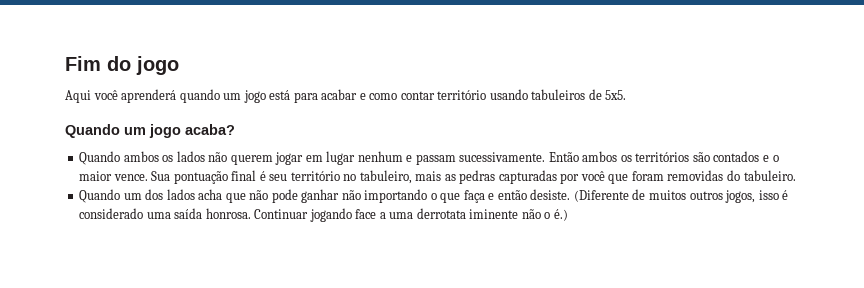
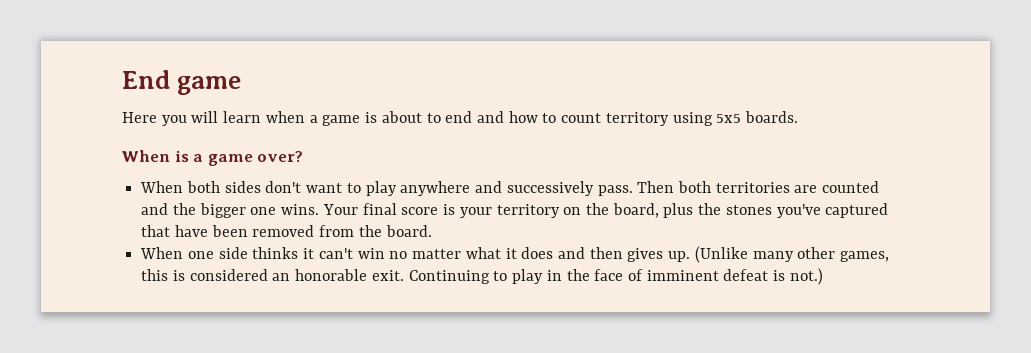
[65,56,179,75] [65,89,627,103] [65,124,235,138] [79,151,779,165] [79,170,796,184] [79,189,789,203] [79,208,568,222] Fim do jogo // Aqui você aprenderá quando um jogo está para acabar e como contar território usando tabuleiros de 5x5. // Quando um jogo acaba? // Quando ambos os lados não querem jogar em lugar nenhum e passam sucessivamente. Então ambos os territórios são contados e o maior vence. Sua pontuação final é seu território no tabuleiro, mais as pedras capturadas por você que foram removidas do tabuleiro. // Quando um dos lados acha que não pode ganhar não importando o que faça e então desiste. (Diferente de muitos outros jogos, isso é considerado uma saída honrosa. Continuar jogando face a uma derrotata iminente não o é.) -> [122,70,242,95] [122,111,799,126] [122,150,304,166] [140,181,880,196] [141,203,889,218] [141,225,432,237] [140,246,890,263] [141,268,823,285] End game // Here you will learn when a game is about to end and how to count territory using 5x5 boards. // When is a game over? // When both sides don't want to play anywhere and successively pass. Then both territories are counted and the bigger one wins. Your final score is your territory on the board, plus the stones you've captured that have been removed from the board. // When one side thinks it can't win no matter what it does and then gives up. (Unlike many other games, this is considered an honorable exit. Continuing to play in the face of imminent defeat is not.)

